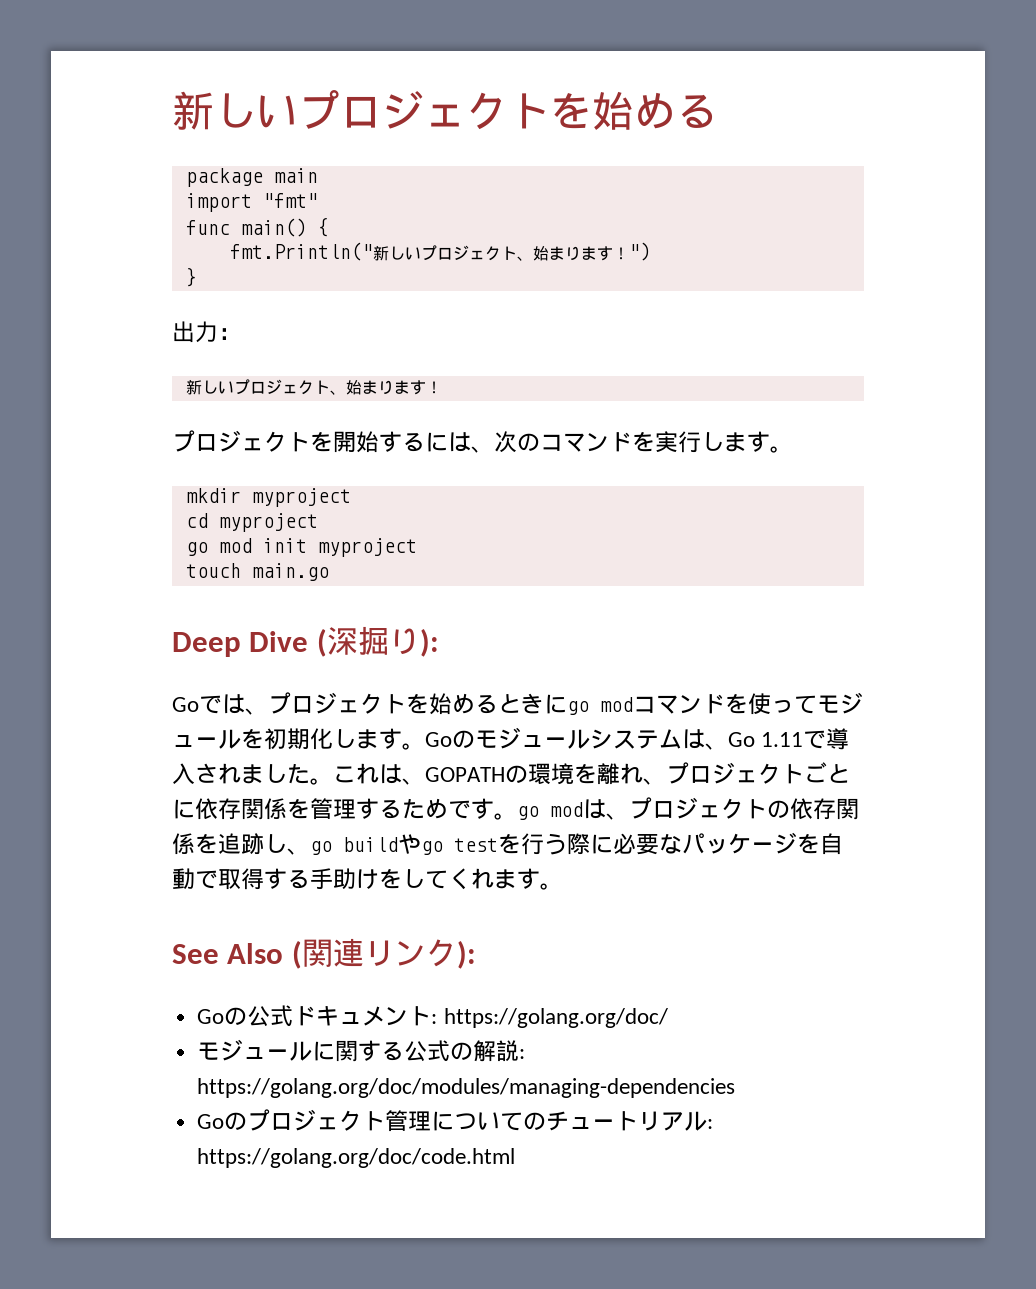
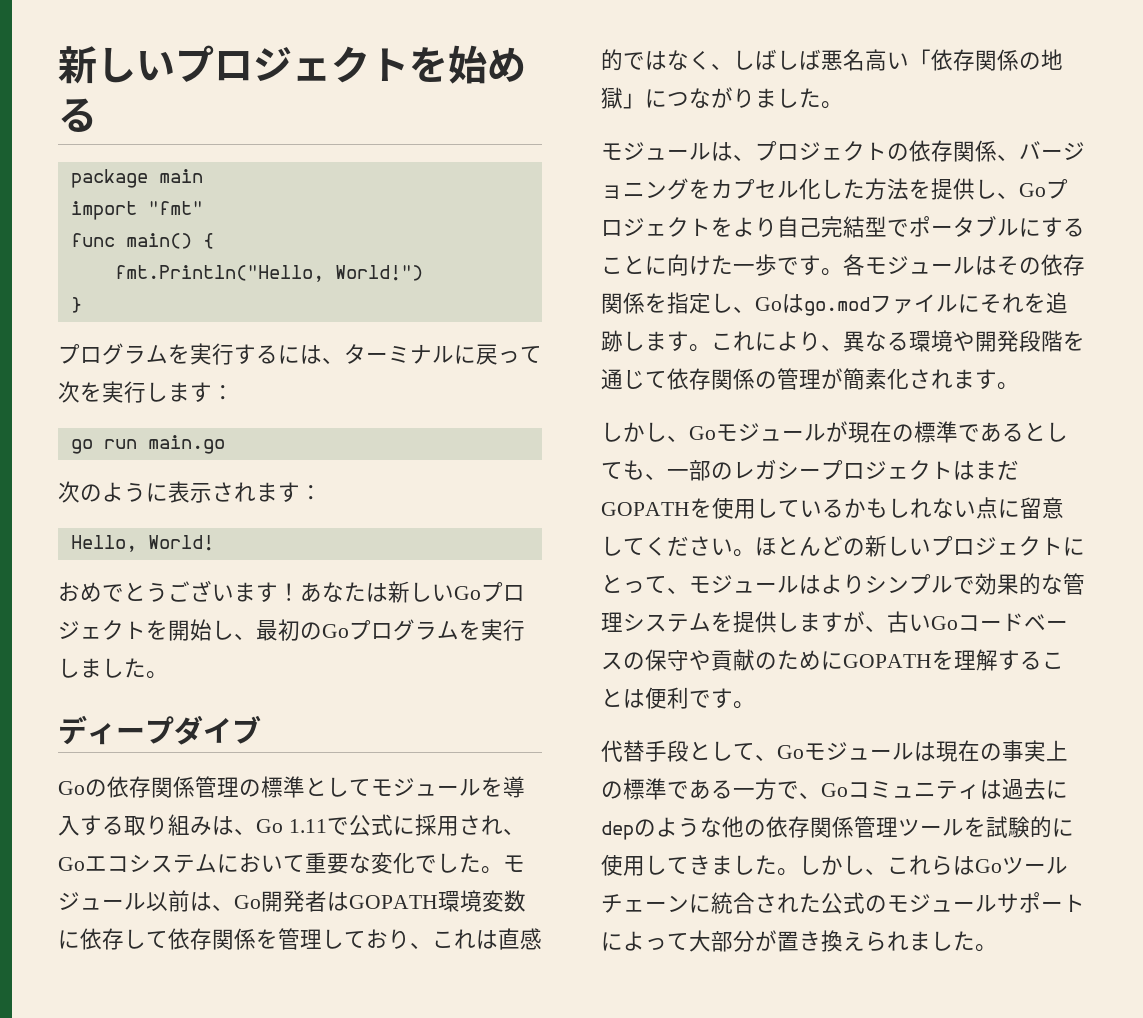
[229,242,651,261] [185,267,197,287] [172,321,241,343] [185,379,442,395] fmt.Println("新しいプロジェクト、始まります！") // } // 出力： // 新しいプロジェクト、始まります！ // -> [114,265,423,282] [70,297,82,313] [58,343,542,365] [58,381,234,403] [70,435,225,454] [58,481,322,503] [70,535,214,552] [58,580,481,603] fmt.Println("Hello, World!") // } // プログラムを実行するには、ターミナルに戻って次を実行します： // go run main.go // 次のように表示されます： // Hello, World! // おめでとうございます！あなたは新しいGo
[379,431,793,453] [185,488,351,507] [185,513,318,532] [185,538,417,557] [185,563,329,581] [172,626,439,657] [172,692,863,715] [172,727,850,750] [172,762,850,785] [172,798,583,820] するには、次のコマンドを実行します。 // mkdir myproject // cd myproject // go mod init myproject // touch main.go // Deep Dive (深掘り): // Goでは、プロジェクトを始めるときにgo modコマンドを使ってモジュールを初期化します。Goのモジュールシステムは、Go 1.11で導入されました。これは、GOPATHの環境を離れ、プロジェクトごとに依存関係を管理するためです。go mod -> [212,619,525,641] [58,658,168,679] [58,715,261,745] [58,776,525,798] [58,814,525,836] [58,852,525,874] [58,890,526,912] [58,928,542,950] [601,49,1063,71] [601,87,843,109] [601,142,711,160] し、最初のGoプログラムを実行しました。 // ディープダイブ // Goの依存関係管理の標準としてモジュールを導入する取り組みは、Go 1.11で公式に採用され、Goエコシステムにおいて重要な変化でした。モジュール以前は、Go開発者はGOPATH環境変数に依存して依存関係を管理しており、これは直感的ではなく、しばしば悪名高い「依存関係の地獄」につながりました。 // モジュール
[195,832,843,855] [172,868,563,890] [172,938,476,969] [197,1005,668,1028] [197,1039,526,1062] [197,1078,736,1098] [197,1109,714,1132] [197,1148,516,1168] を追跡し、go buildやgo testを行う際に必要なパッケージを自動で取得する手助けをしてくれます。 // See Also (関連リンク): // Goの公式ドキュメント: https://golang.org/doc/ // モジュールに関する公式の解説: https://golang.org/doc/modules/managing-dependencies // Goのプロジェクト管理についてのチュートリアル: https://golang.org/doc/code.html -> [997,141,1085,161] [601,178,1068,200] [601,216,1085,238] [601,254,1085,276] [601,292,1068,316] [601,330,1085,352] [601,368,1019,390] [601,421,1068,443] [601,459,1019,481] [601,497,1064,519] [601,535,1085,557] [601,573,1085,595] [601,611,1068,633] [601,649,1064,671] [601,687,755,709] [601,740,1068,762] [601,778,1068,800] [601,816,1074,840] [601,854,1068,876] [601,892,1085,914] [601,930,997,952] 、バージョニングをカプセル化した方法を提供し、Goプロジェクトをより自己完結型でポータブルにすることに向けた一歩です。各モジュールはその依存関係を指定し、Goはgo.modファイルにそれを追跡します。これにより、異なる環境や開発段階を通じて依存関係の管理が簡素化されます。 // しかし、Goモジュールが現在の標準であるとしても、一部のレガシープロジェクトはまだGOPATHを使用しているかもしれない点に留意してください。ほとんどの新しいプロジェクトにとって、モジュールはよりシンプルで効果的な管理システムを提供しますが、古いGoコードベースの保守や貢献のためにGOPATHを理解することは便利です。 // 代替手段として、Goモジュールは現在の事実上の標準である一方で、Goコミュニティは過去にdepのような他の依存関係管理ツールを試験的に使用してきました。しかし、これらはGoツールチェーンに統合された公式のモジュールサポートによって大部分が置き換えられました。

